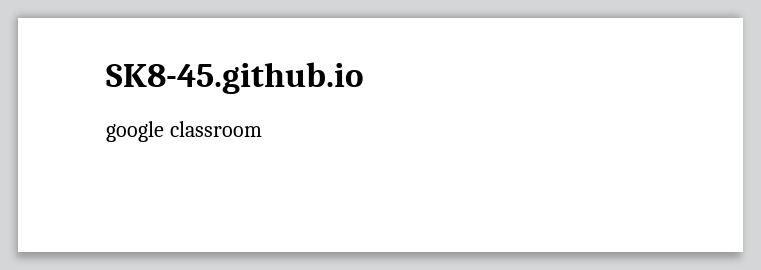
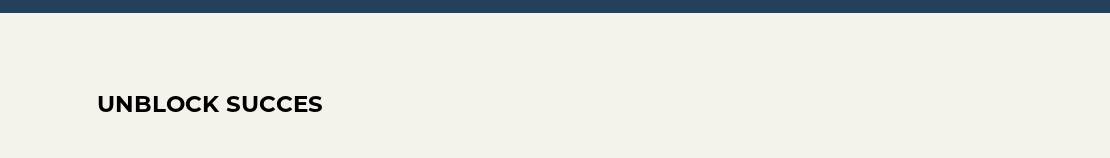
[106,62,364,94] [106,121,262,142] SK8-45.github.io // google classroom -> [97,96,323,112] UNBLOCK SUCCES

